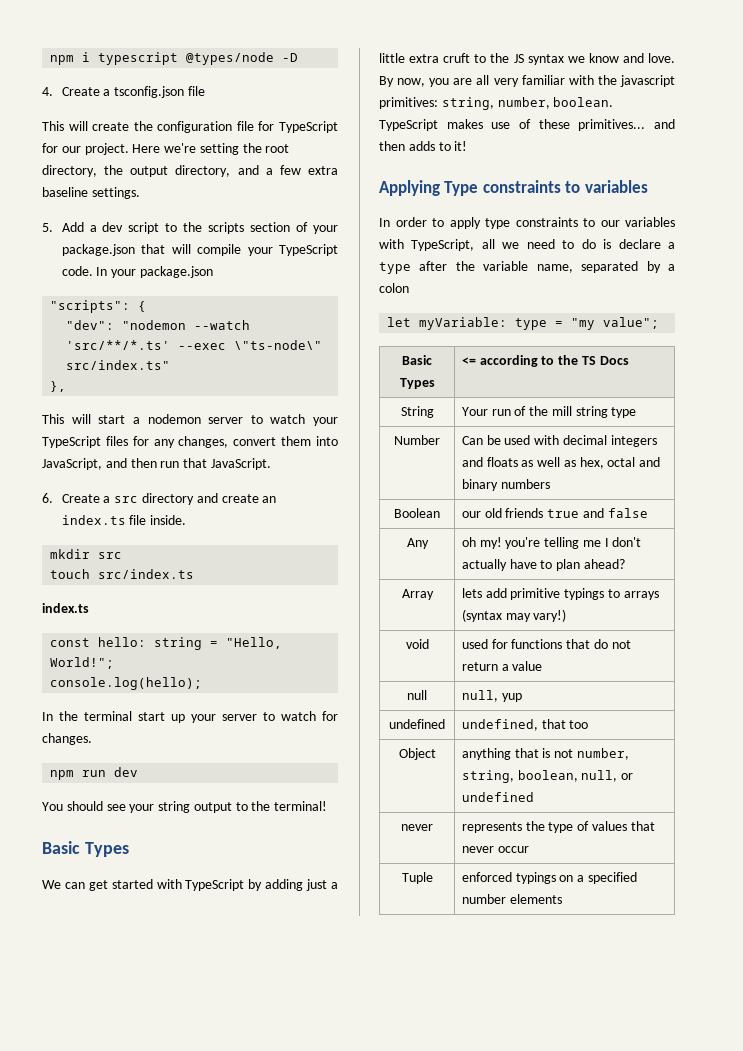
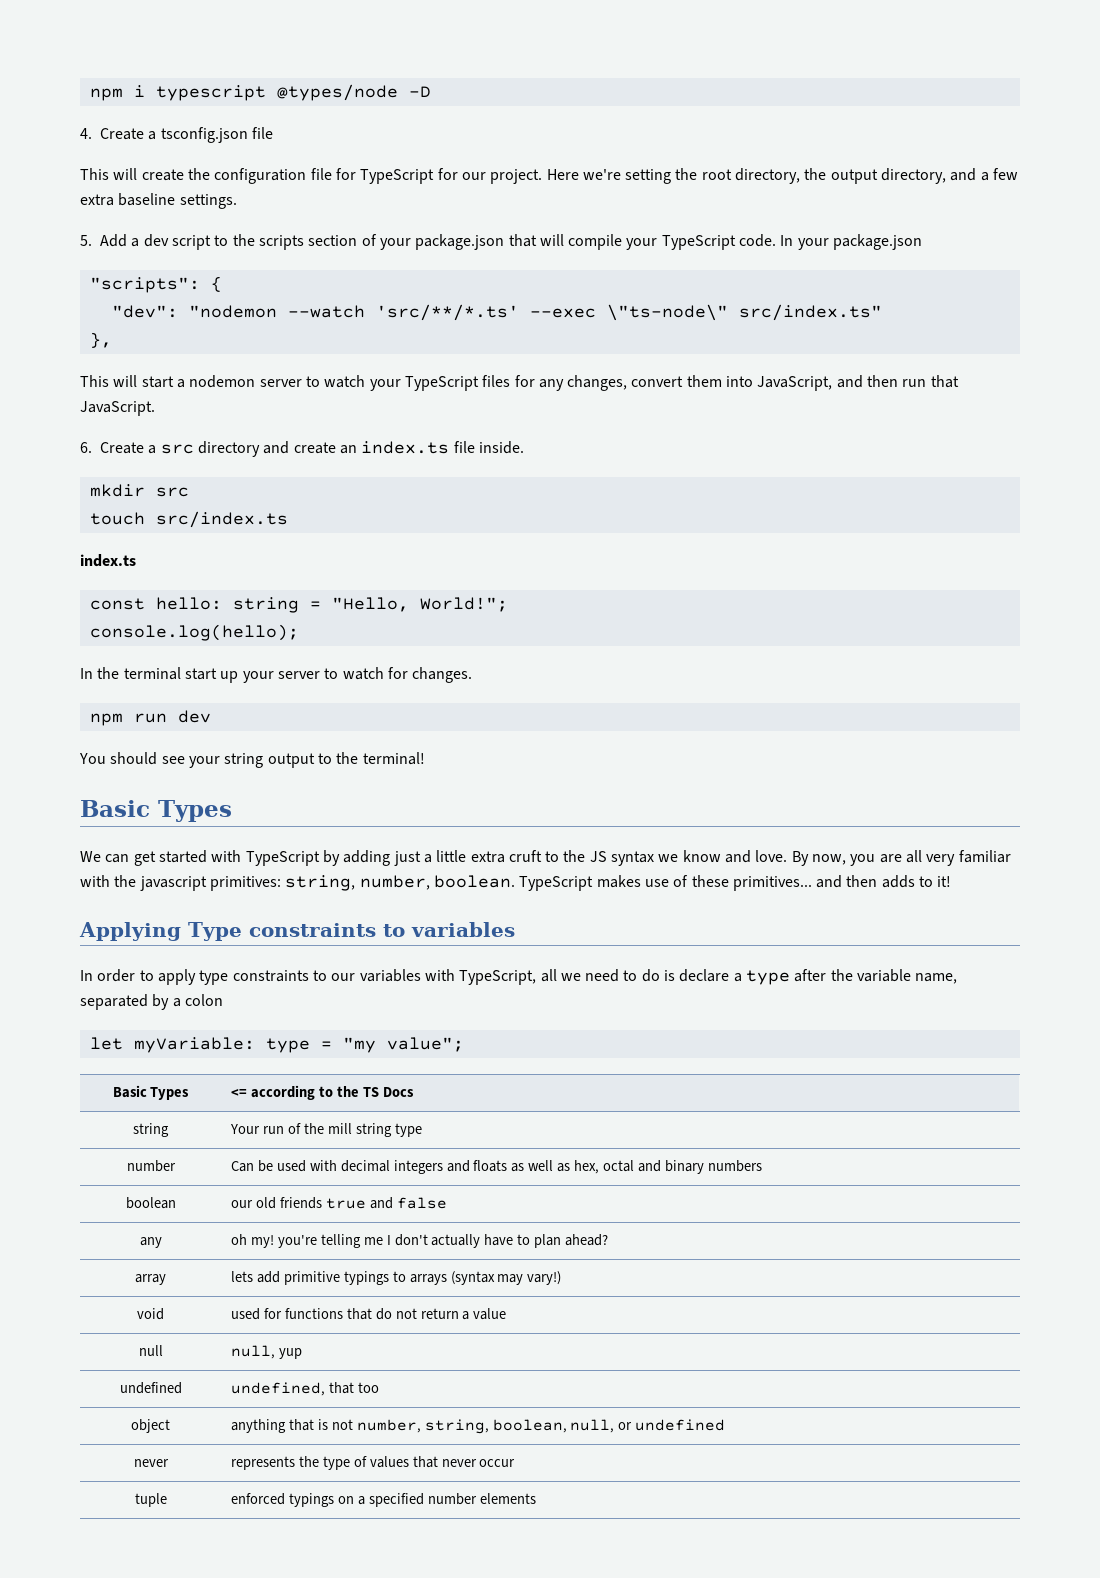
[400,406,434,418] String -> [133,1123,169,1137] string
[394,435,440,445] Number -> [126,1160,176,1172] number
[394,508,440,518] Boolean -> [125,1197,176,1209] boolean
[406,538,429,549] Any -> [139,1237,162,1248] any
[401,589,434,600] Array -> [135,1274,166,1285] array
[398,748,436,760] Object -> [131,1419,170,1433] object
[401,872,433,884] Tuple -> [134,1493,167,1507] tuple

